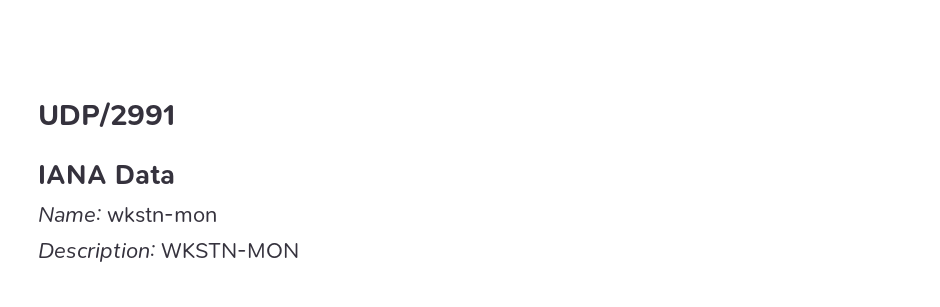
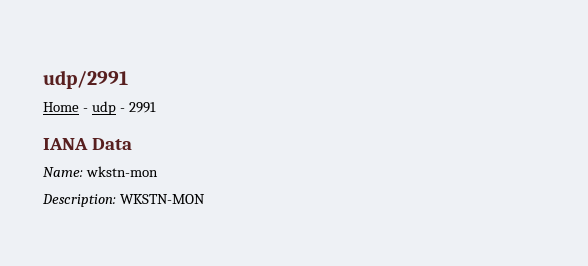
[38,101,175,128] UDP/2991 -> [43,70,128,89] [43,101,156,115] udp/2991 // Home - udp - 2991

